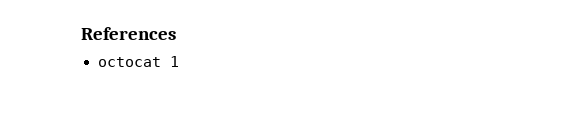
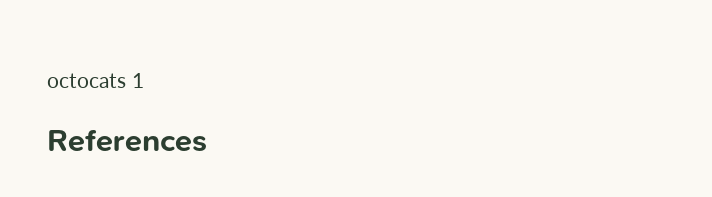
(81, 33) none -> [47,73,144,88] octocats 1 //
[97,56,179,67] // octocat 1 -> (207, 140) none

